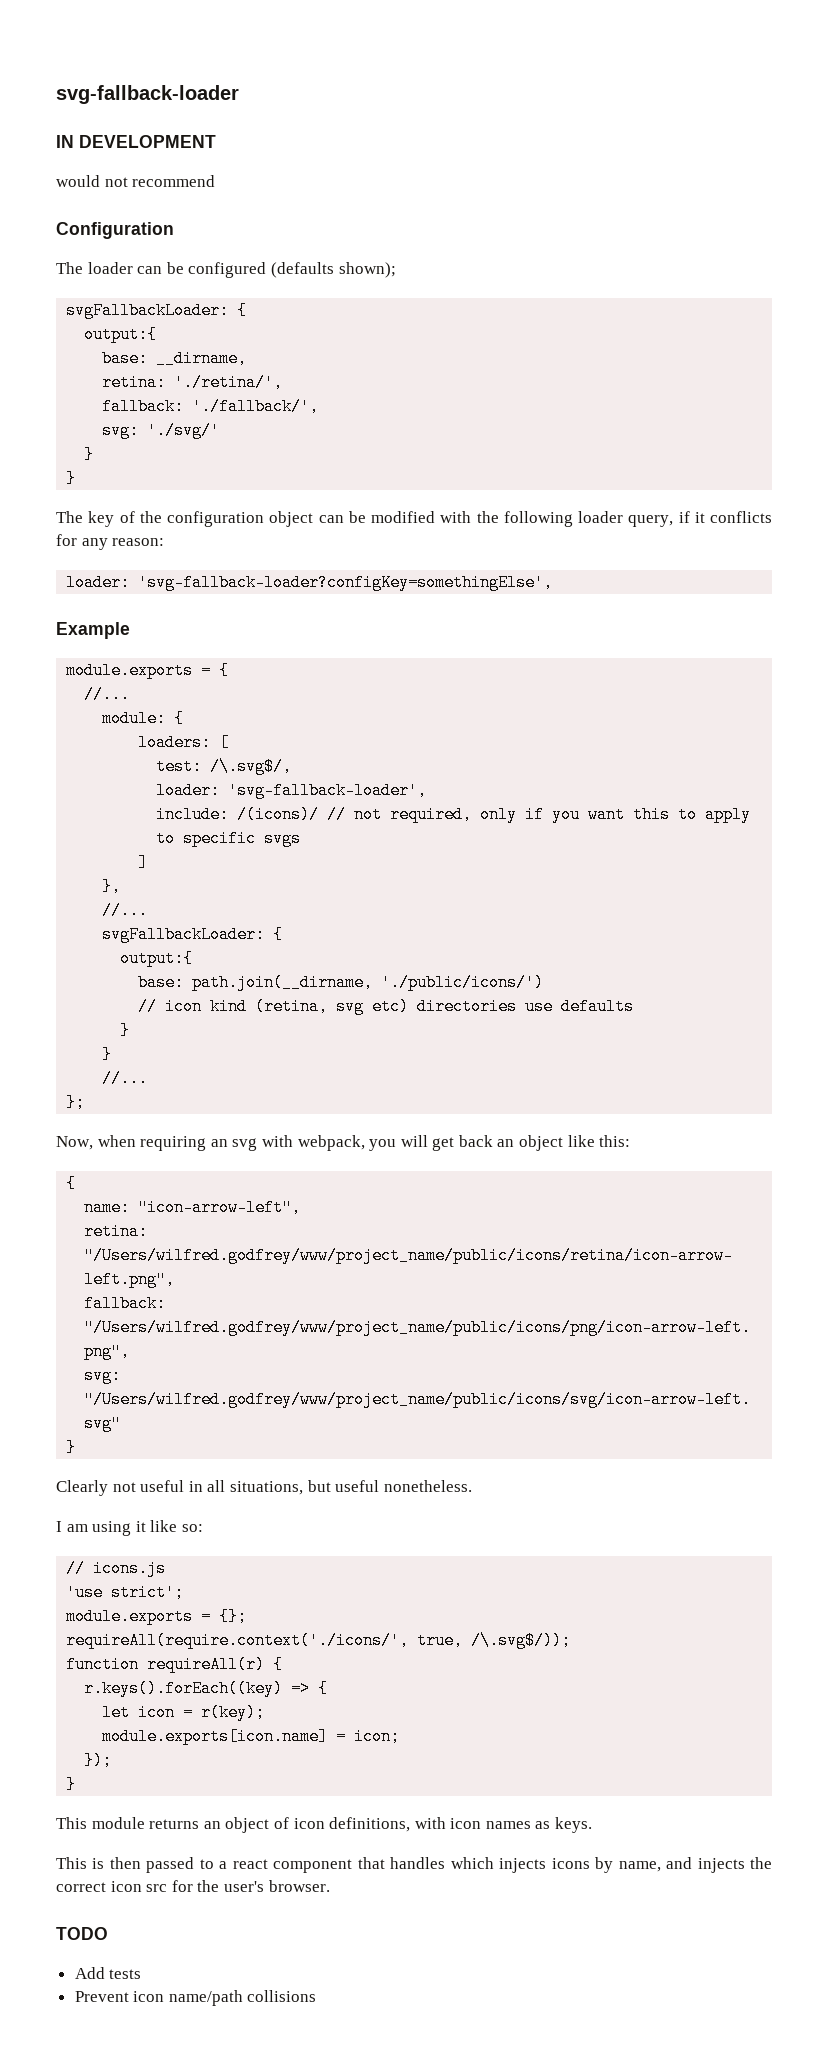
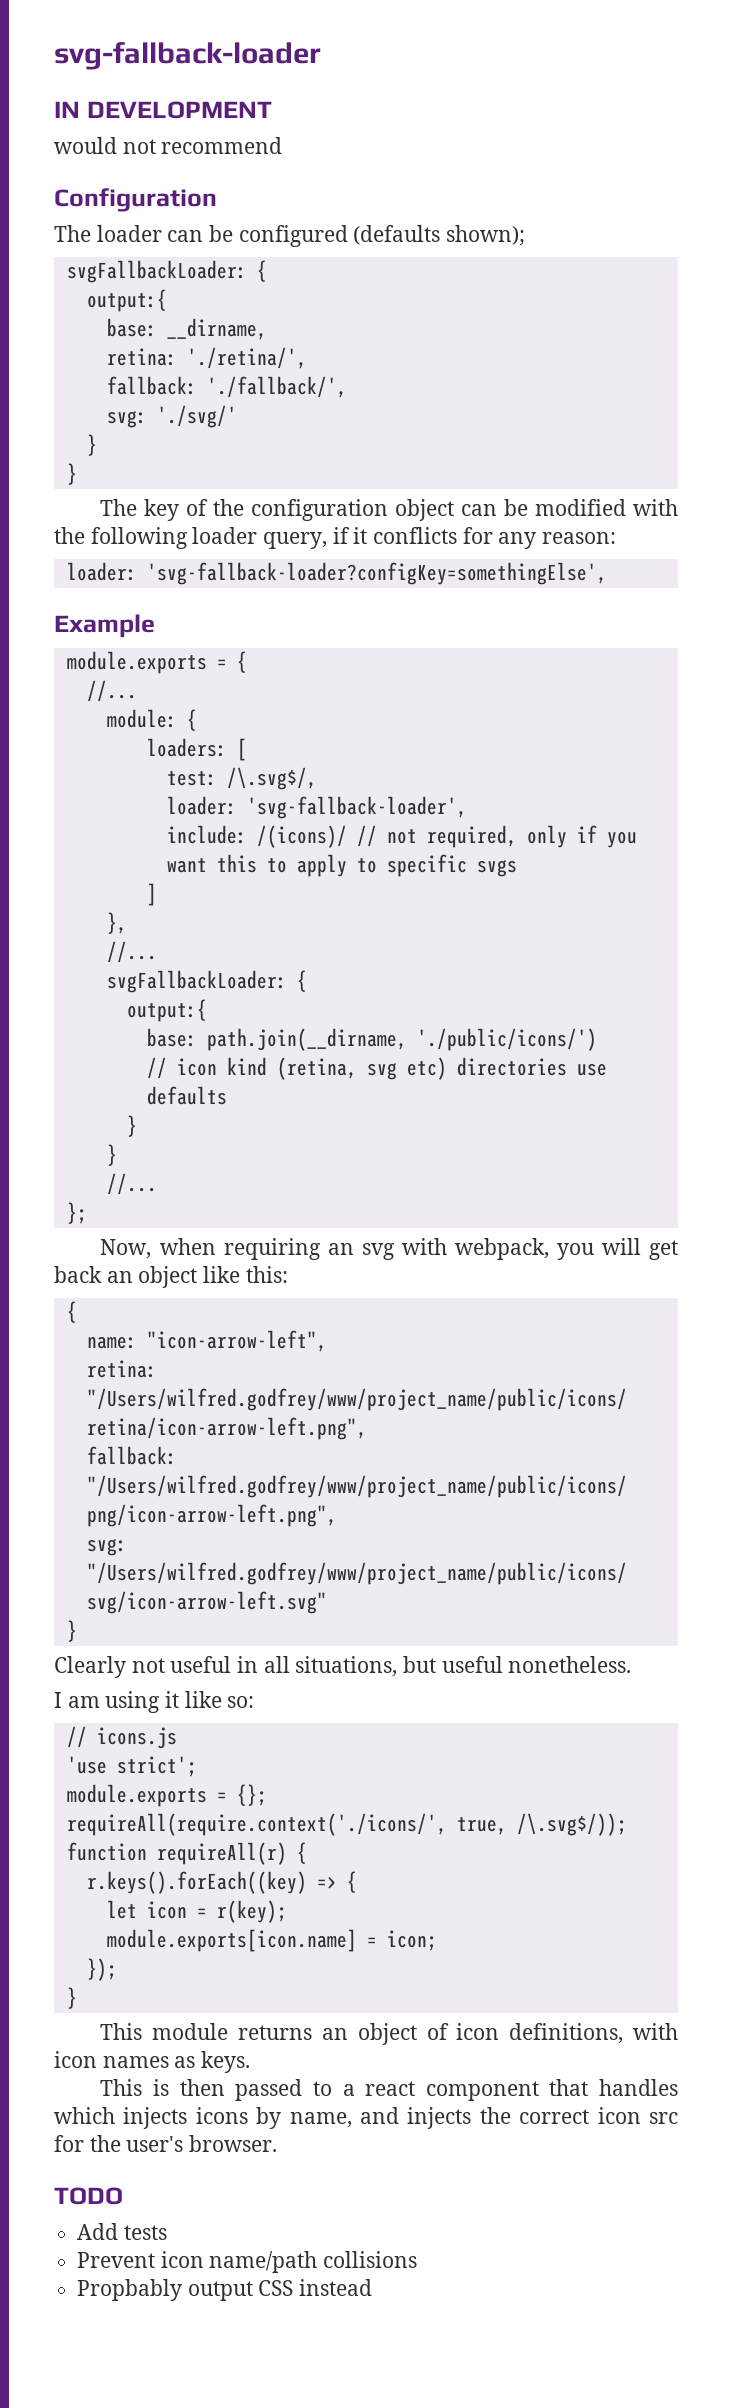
(317, 1996) none -> [77,2279,373,2301] // Propbably output CSS instead

